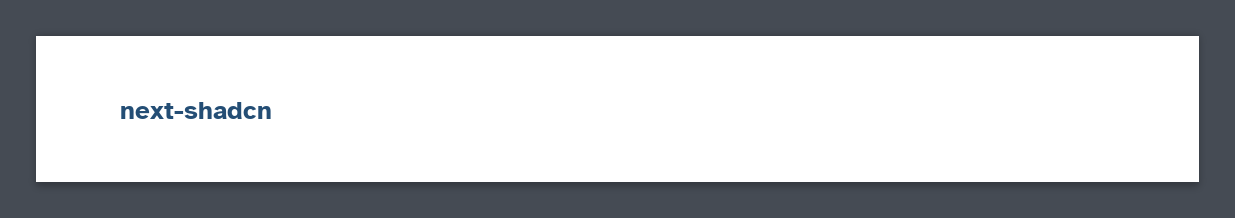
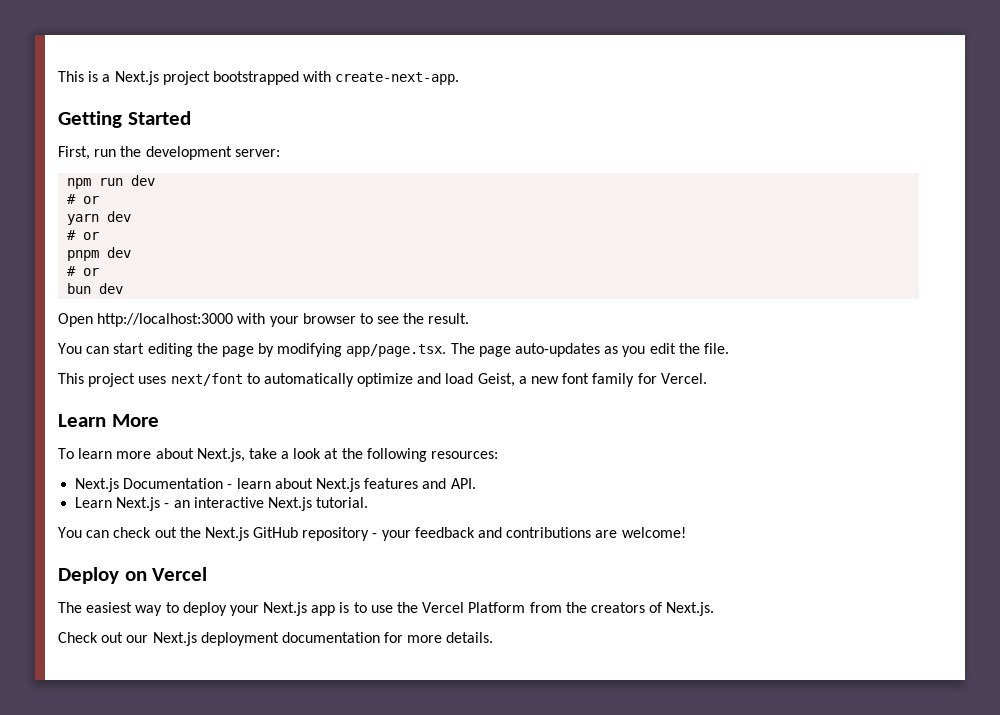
[120,102,272,119] next-shadcn -> [58,71,460,85] [58,111,191,128] [58,146,280,160] [67,175,156,189] [67,194,100,204] [67,211,132,225] [67,230,100,240] [67,247,132,261] [67,266,100,276] [67,283,124,294] [58,313,470,327] [58,343,729,357] [58,373,707,387] [58,414,159,427] [58,448,499,462] [75,478,476,492] [75,497,369,511] [58,527,686,541] [58,567,208,584] [58,602,715,616] [58,632,494,646] This is a Next.js project bootstrapped with create-next-app. // Getting Started // First, run the development server: // npm run dev // # or // yarn dev // # or // pnpm dev // # or // bun dev // Open http://localhost:3000 with your browser to see the result. // You can start editing the page by modifying app/page.tsx. The page auto-updates as you edit the file. // This project uses next/font to automatically optimize and load Geist, a new font family for Vercel. // Learn More // To learn more about Next.js, take a look at the following resources: // Next.js Documentation - learn about Next.js features and API. // Learn Next.js - an interactive Next.js tutorial. // You can check out the Next.js GitHub repository - your feedback and contributions are welcome! // Deploy on Vercel // The easiest way to deploy your Next.js app is to use the Vercel Platform from the creators of Next.js. // Check out our Next.js deployment documentation for more details.

